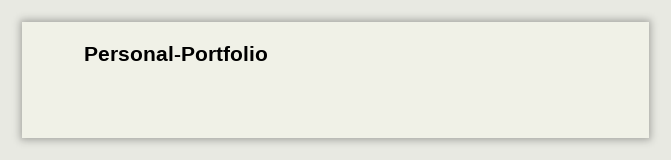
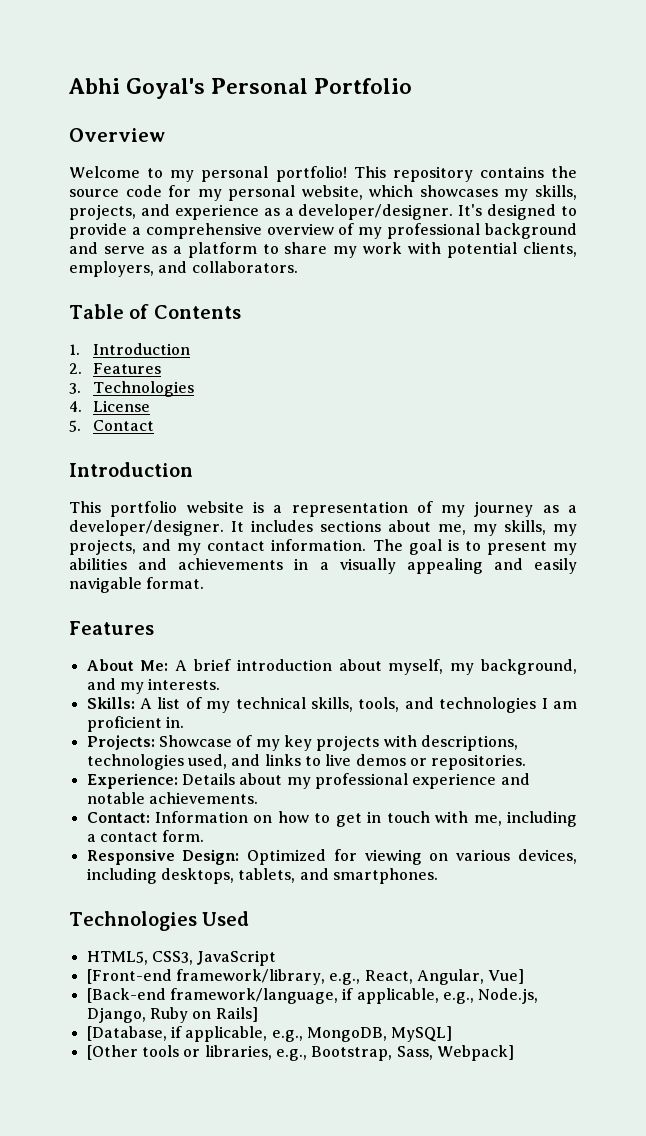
[84,46,268,61] Personal-Portfolio -> [68,78,413,99] [69,128,165,142] [69,166,577,182] [69,185,577,201] [69,204,577,220] [69,223,578,239] [69,242,578,258] [69,261,298,277] [69,304,241,319] [69,343,191,355] [69,363,162,374] [69,381,195,397] [69,400,151,412] [69,420,155,432] [69,462,193,477] [69,501,577,517] [69,520,577,536] [69,539,578,555] [69,558,577,574] [69,577,205,593] [69,621,154,635] [86,659,577,675] [86,678,221,694] [86,697,577,713] [86,716,184,732] [86,735,518,751] [86,754,527,770] [86,773,530,789] [86,792,258,804] [86,811,577,827] [86,830,205,842] [86,849,577,865] [86,868,438,884] [69,911,250,931] [86,950,277,966] [86,969,525,985] [86,988,539,1004] [86,1007,258,1023] [86,1026,453,1042] [86,1045,514,1061] Abhi Goyal's Personal Portfolio // Overview // Welcome to my personal portfolio! This repository contains the source code for my personal website, which showcases my skills, projects, and experience as a developer/designer. It's designed to provide a comprehensive overview of my professional background and serve as a platform to share my work with potential clients, employers, and collaborators. // Table of Contents // 1. Introduction // 2. Features // 3. Technologies // 4. License // 5. Contact // Introduction // This portfolio website is a representation of my journey as a developer/designer. It includes sections about me, my skills, my projects, and my contact information. The goal is to present my abilities and achievements in a visually appealing and easily navigable format. // Features // About Me: A brief introduction about myself, my background, and my interests. // Skills: A list of my technical skills, tools, and technologies I am proficient in. // Projects: Showcase of my key projects with descriptions, technologies used, and links to live demos or repositories. // Experience: Details about my professional experience and notable achievements. // Contact: Information on how to get in touch with me, including a contact form. // Responsive Design: Optimized for viewing on various devices, including desktops, tablets, and smartphones. // Technologies Used // HTML5, CSS3, JavaScript // [Front-end framework/library, e.g., React, Angular, Vue] // [Back-end framework/language, if applicable, e.g., Node.js, Django, Ruby on Rails] // [Database, if applicable, e.g., MongoDB, MySQL] // [Other tools or libraries, e.g., Bootstrap, Sass, Webpack]

